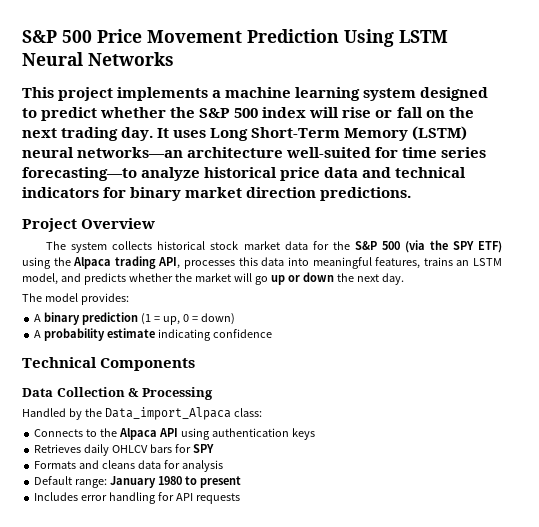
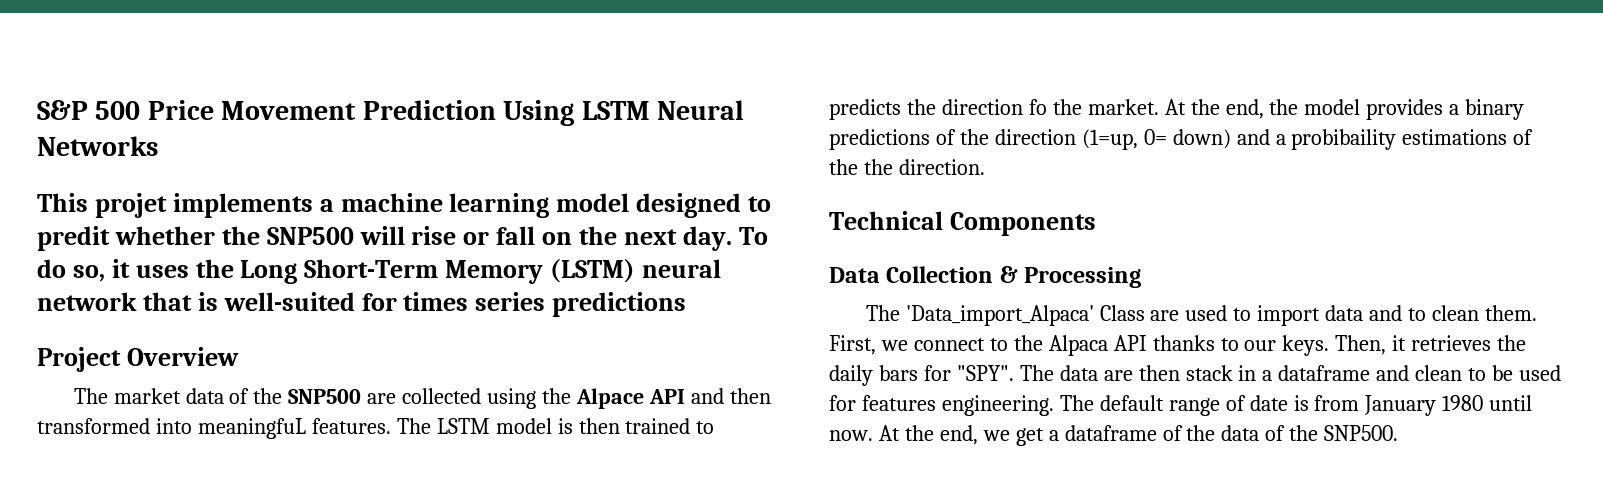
[58,87,114,101] project -> [94,193,167,218] projet
[363,88,417,101] system -> [556,193,630,212] model
[41,107,307,121] predict whether the S&P 500 index -> [37,226,354,251] predit whether the SNP500
[61,127,207,141] trading day. It uses -> [682,226,768,251] [37,259,234,282] day. To do so, it uses the
[77,147,487,158] [22,167,467,181] [22,187,412,201] [22,218,156,232] [46,240,503,253] [22,256,503,269] [22,272,404,285] [22,293,129,305] [34,312,235,325] [34,328,272,341] networks—an architecture well-suited for time series forecasting—to analyze historical price data and technical indicators for binary market direction predictions. // Project Overview // The system collects historical stock market data for the S&P 500 (via the SPY ETF) using the Alpaca trading API, processes this data into meaningful features, trains an LSTM model, and predicts whether the market will go up or down the next day. // The model provides: // A binary prediction (1 = up, 0 = down) // A probability estimate indicating confidence -> [37,292,687,317] [37,347,239,372] [73,388,771,409] [37,418,715,439] [829,99,1525,120] [829,129,1534,150] [829,159,985,175] network that is well-suited for times series predictions // Project Overview // The market data of the SNP500 are collected using the Alpace API and then transformed into meaningfuL features. The LSTM model is then trained to predicts the direction fo the market. At the end, the model provides a binary predictions of the direction (1=up, 0= down) and a probibaility estimations of the the direction.
[22,407,262,420] [34,428,315,440] [34,444,214,456] [34,460,223,472] [34,476,241,488] [34,492,240,504] Handled by the Data_import_Alpaca class: // Connects to the Alpaca API using authentication keys // Retrieves daily OHLCV bars for SPY // Formats and cleans data for analysis // Default range: January 1980 to present // Includes error handling for API requests -> [865,305,1537,326] [829,335,1527,356] [829,365,1562,386] [829,395,1533,416] [829,425,1399,446] The 'Data_import_Alpaca' Class are used to import data and to clean them. First, we connect to the Alpaca API thanks to our keys. Then, it retrieves the daily bars for "SPY". The data are then stack in a dataframe and clean to be used for features engineering. The default range of date is from January 1980 until now. At the end, we get a dataframe of the data of the SNP500.

